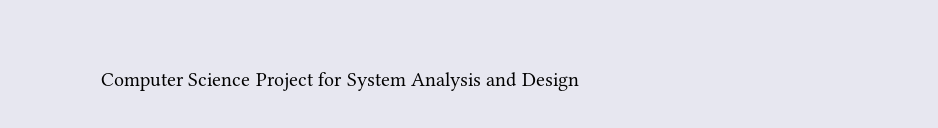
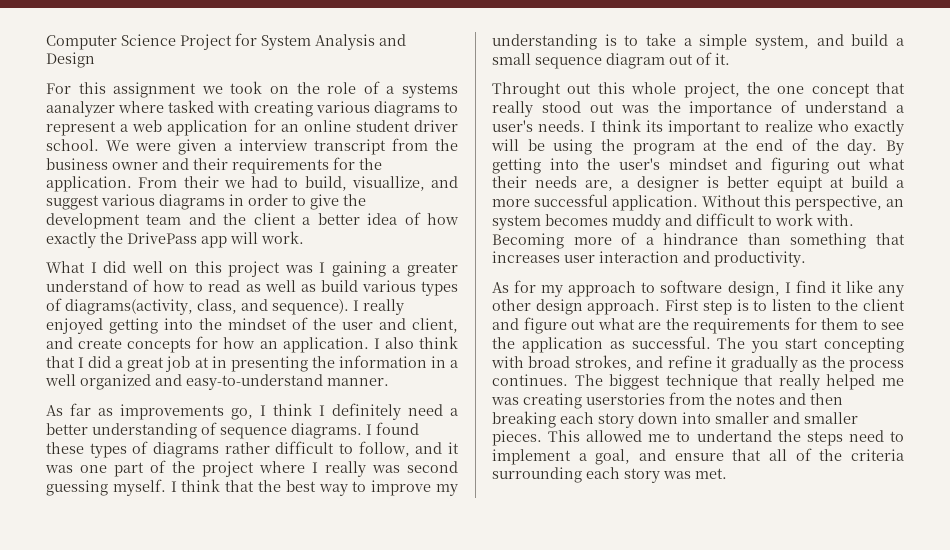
(579, 82) none -> [46,81,459,98] [46,100,458,117] [46,119,458,136] [46,138,458,155] [46,157,382,174] [46,176,458,192] [46,194,366,210] [46,212,460,229] [46,231,304,248] [46,261,458,277] [46,279,458,296] [46,298,404,315] [46,317,458,334] [46,336,458,353] [46,355,458,372] [45,374,389,390] [46,403,458,420] [46,422,419,439] [46,441,460,458] [45,460,458,477] [46,479,459,496] [492,33,904,50] [492,52,730,69] [492,82,905,98] [492,100,904,117] [492,119,904,136] [491,138,904,155] [492,157,905,174] [492,176,904,192] [492,194,904,211] [492,213,854,230] [492,232,905,249] [492,251,806,267] [492,280,904,297] [492,299,905,315] [492,317,904,334] [492,336,904,353] [491,355,905,372] [492,374,904,390] [491,392,843,409] [492,411,858,428] [492,430,904,446] [492,448,904,465] [492,467,727,483] // For this assignment we took on the role of a systems aanalyzer where tasked with creating various diagrams to represent a web application for an online student driver school. We were given a interview transcript from the business owner and their requirements for the application. From their we had to build, visuallize, and suggest various diagrams in order to give the development team and the client a better idea of how exactly the DrivePass app will work. // What I did well on this project was I gaining a greater understand of how to read as well as build various types of diagrams(activity, class, and sequence). I really enjoyed getting into the mindset of the user and client, and create concepts for how an application. I also think that I did a great job at in presenting the information in a well organized and easy-to-understand manner. // As far as improvements go, I think I definitely need a better understanding of sequence diagrams. I found these types of diagrams rather difficult to follow, and it was one part of the project where I really was second guessing myself. I think that the best way to improve my understanding is to take a simple system, and build a small sequence diagram out of it. // Throught out this whole project, the one concept that really stood out was the importance of understand a user's needs. I think its important to realize who exactly will be using the program at the end of the day. By getting into the user's mindset and figuring out what their needs are, a designer is better equipt at build a more successful application. Without this perspective, an system becomes muddy and difficult to work with. Becoming more of a hindrance than something that increases user interaction and productivity. // As for my approach to software design, I find it like any other design approach. First step is to listen to the client and figure out what are the requirements for them to see the application as successful. The you start concepting with broad strokes, and refine it gradually as the process continues. The biggest technique that really helped me was creating userstories from the notes and then breaking each story down into smaller and smaller pieces. This allowed me to undertand the steps need to implement a goal, and ensure that all of the criteria surrounding each story was met.

